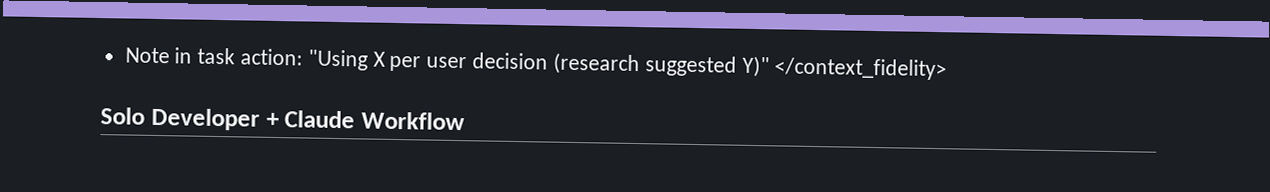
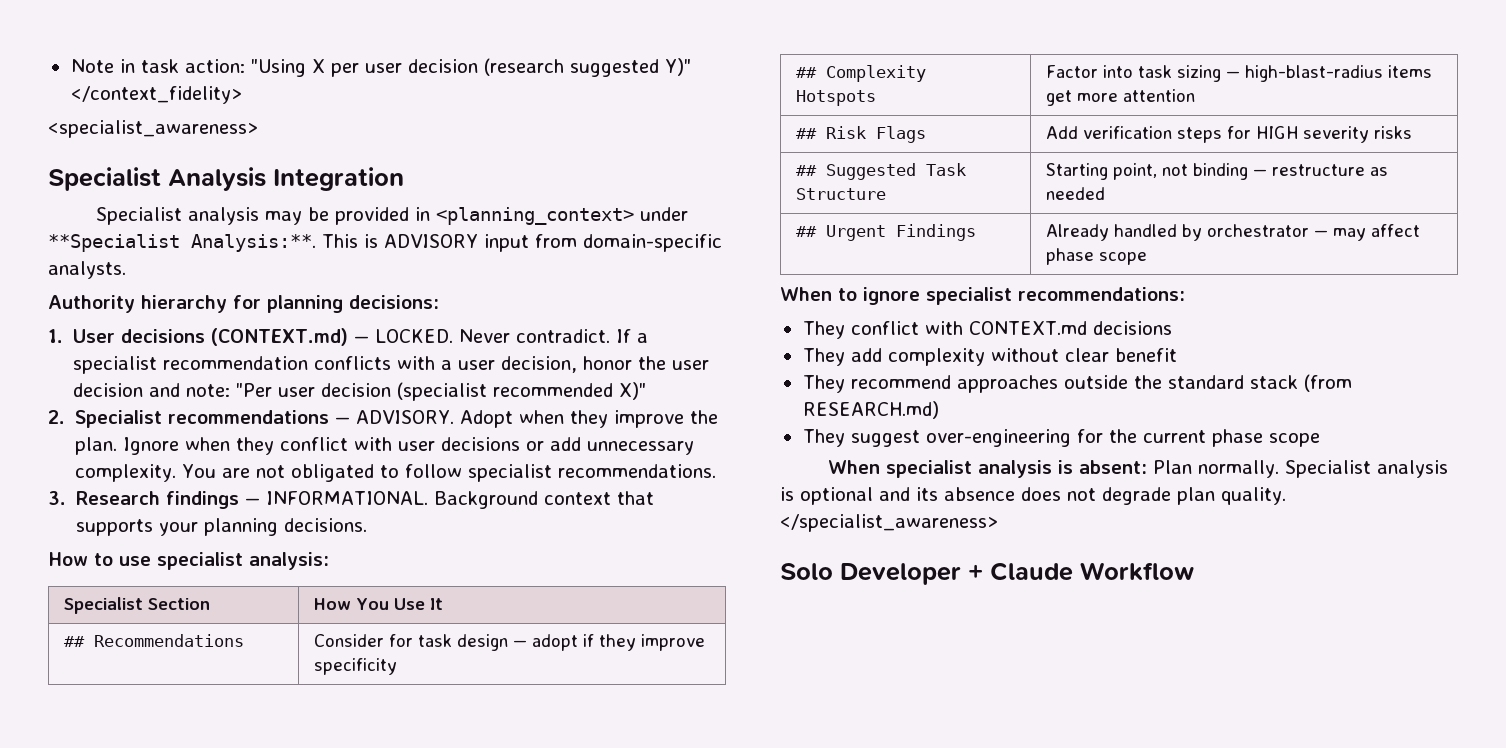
(948, 69) none -> [48,120,258,138] [48,167,404,191] [95,207,688,225] [48,234,722,252] [48,261,126,279] [48,295,439,313] [48,328,649,346] [73,356,710,374] [73,382,647,401] [48,410,719,428] [75,437,695,455] [75,464,717,482] [48,491,655,509] [76,518,368,536] [48,552,329,570] [63,597,210,614] [313,598,443,610] [63,634,244,647] [313,634,705,651] [313,658,397,675] [795,65,926,82] [795,90,876,106] [1045,65,1432,82] [1045,89,1195,106] [795,126,926,143] [1045,126,1412,143] [795,163,966,180] [795,188,886,200] [1045,163,1388,180] [1045,187,1105,200] [795,224,976,241] [1045,224,1420,241] [1045,248,1147,265] [780,287,1185,305] [802,321,1172,339] [802,348,1177,366] [802,374,1352,393] [802,401,939,419] [802,429,1320,447] [827,460,1448,478] [780,487,1286,505] [780,514,998,532] // <specialist_awareness> // Specialist Analysis Integration // Specialist analysis may be provided in <planning_context> under **Specialist Analysis:**. This is ADVISORY input from domain-specific analysts. // Authority hierarchy for planning decisions: // 1. User decisions (CONTEXT.md) — LOCKED. Never contradict. If a specialist recommendation conflicts with a user decision, honor the user decision and note: "Per user decision (specialist recommended X)" // 2. Specialist recommendations — ADVISORY. Adopt when they improve the plan. Ignore when they conflict with user decisions or add unnecessary complexity. You are not obligated to follow specialist recommendations. // 3. Research findings — INFORMATIONAL. Background context that supports your planning decisions. // How to use specialist analysis: // Specialist Section | How You Use It // ## Recommendations | Consider for task design — adopt if they improve specificity // ## Complexity Hotspots | Factor into task sizing — high-blast-radius items get more attention // ## Risk Flags | Add verification steps for HIGH severity risks // ## Suggested Task Structure | Starting point, not binding — restructure as needed // ## Urgent Findings | Already handled by orchestrator — may affect phase scope // When to ignore specialist recommendations: // They conflict with CONTEXT.md decisions // They add complexity without clear benefit // They recommend approaches outside the standard stack (from RESEARCH.md) // They suggest over-engineering for the current phase scope // When specialist analysis is absent: Plan normally. Specialist analysis is optional and its absence does not degrade plan quality. </specialist_awareness>

